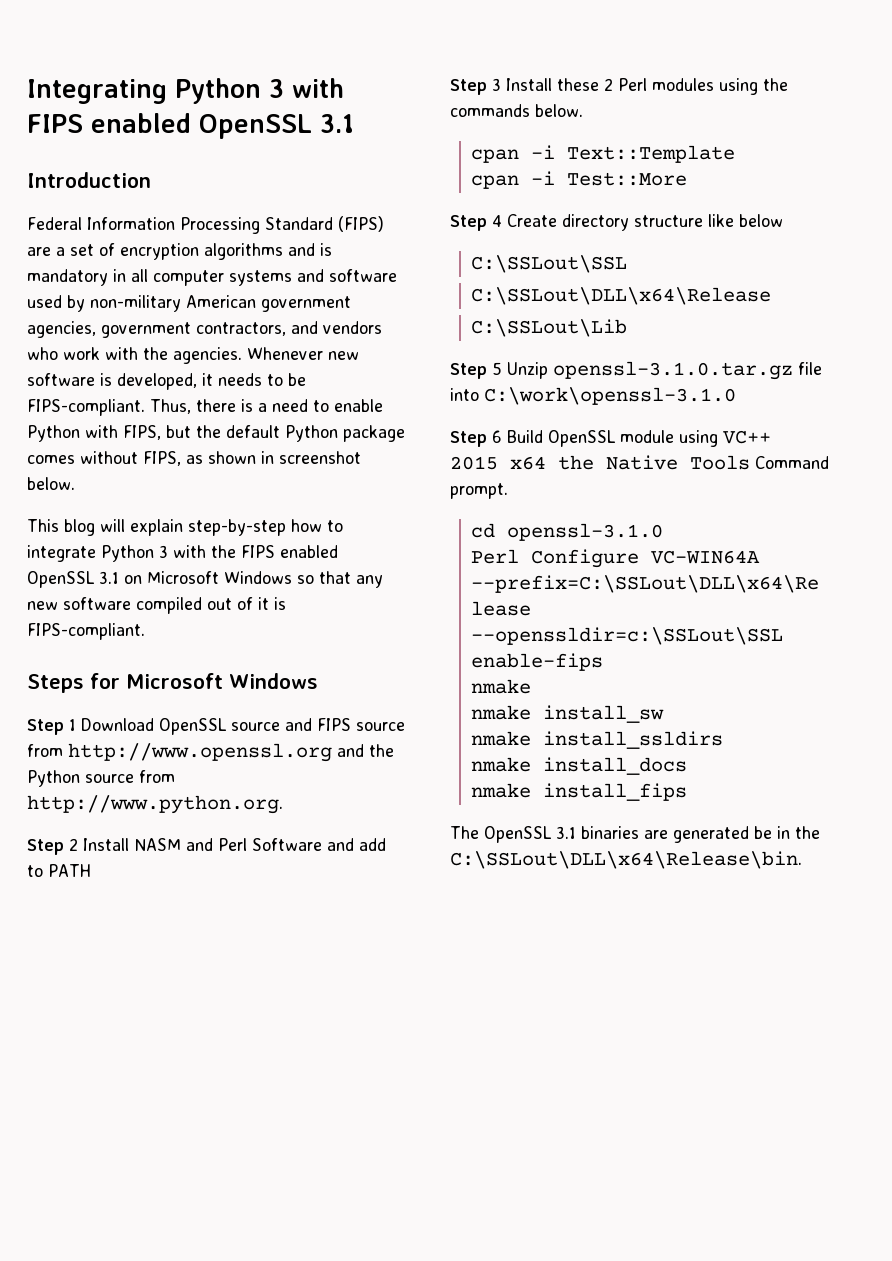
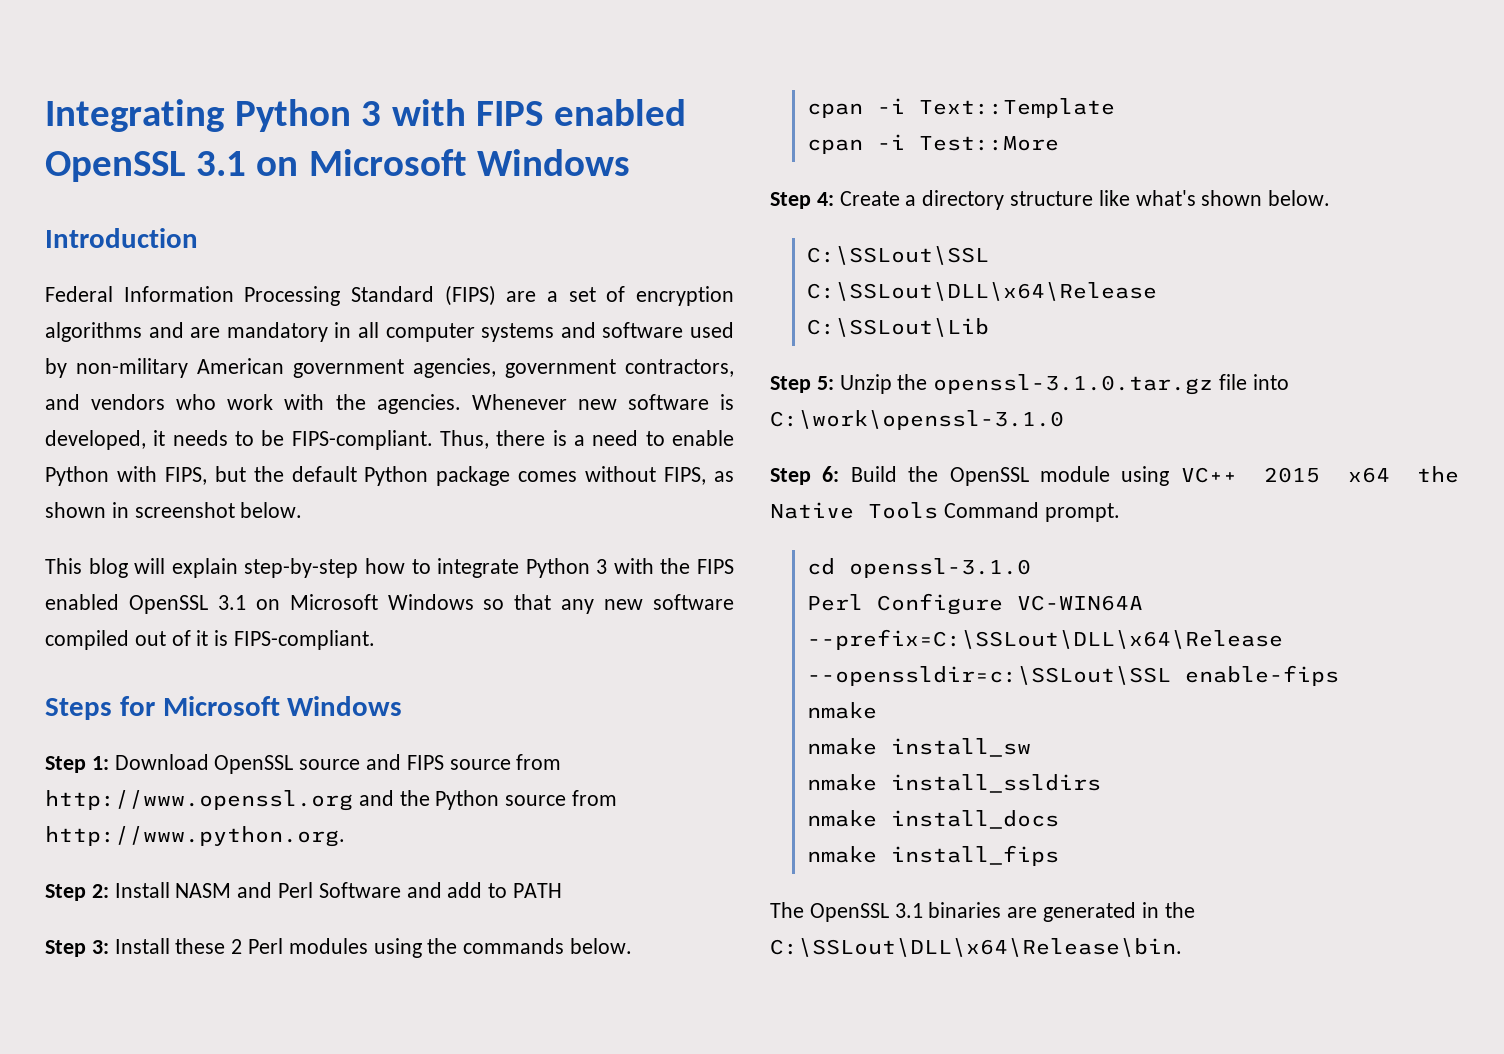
(355, 123) none -> [256,149,631,176] on Microsoft Windows
[320,243,332,256] is -> [190,327,221,338] are
[69,719,76,731] 1 -> [91,756,109,770] 1:
[69,838,78,851] 2 -> [91,884,109,898] 2:
[492,78,501,91] 3 -> [91,940,109,954] 3:
[492,214,783,231] 4 Create directory structure like below -> [816,190,1331,210] 4: Create a directory structure like what's shown below.
[492,362,548,379] 5 Unzip -> [816,374,928,394] 5: Unzip the
[492,430,543,443] 6 Build -> [822,466,939,482] 6: Build the
[754,826,772,839] be -> (1137, 912) none

